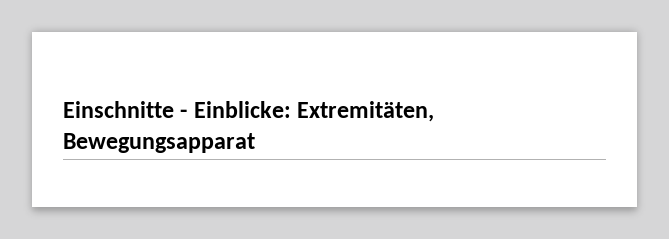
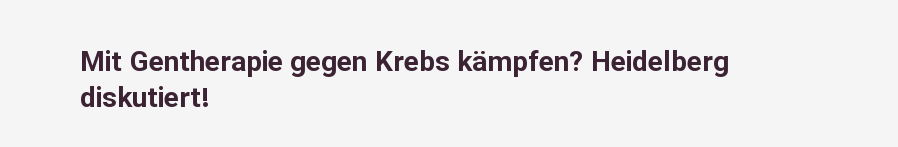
[63,101,435,122] [63,133,255,153] Einschnitte - Einblicke: Extremitäten, Bewegungsapparat -> [80,50,729,77] [80,86,210,107] Mit Gentherapie gegen Krebs kämpfen? Heidelberg diskutiert!

